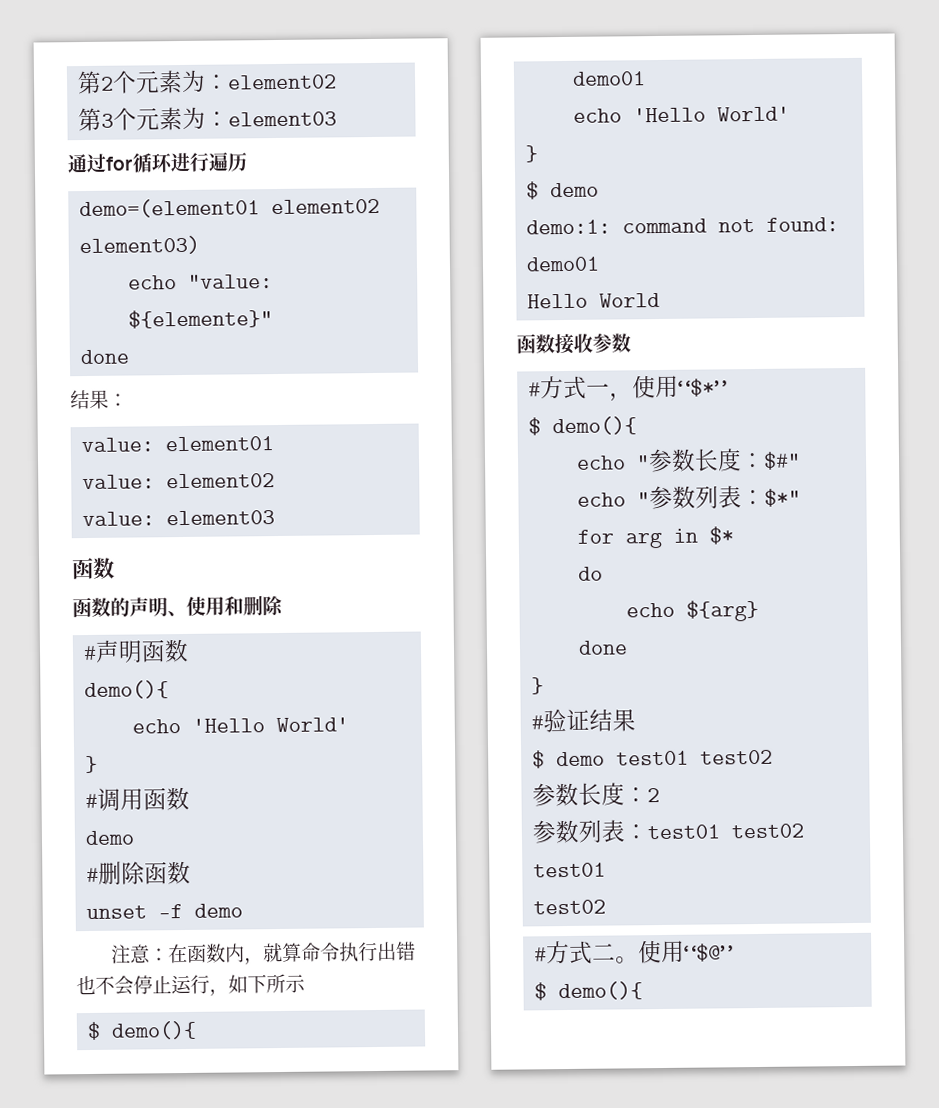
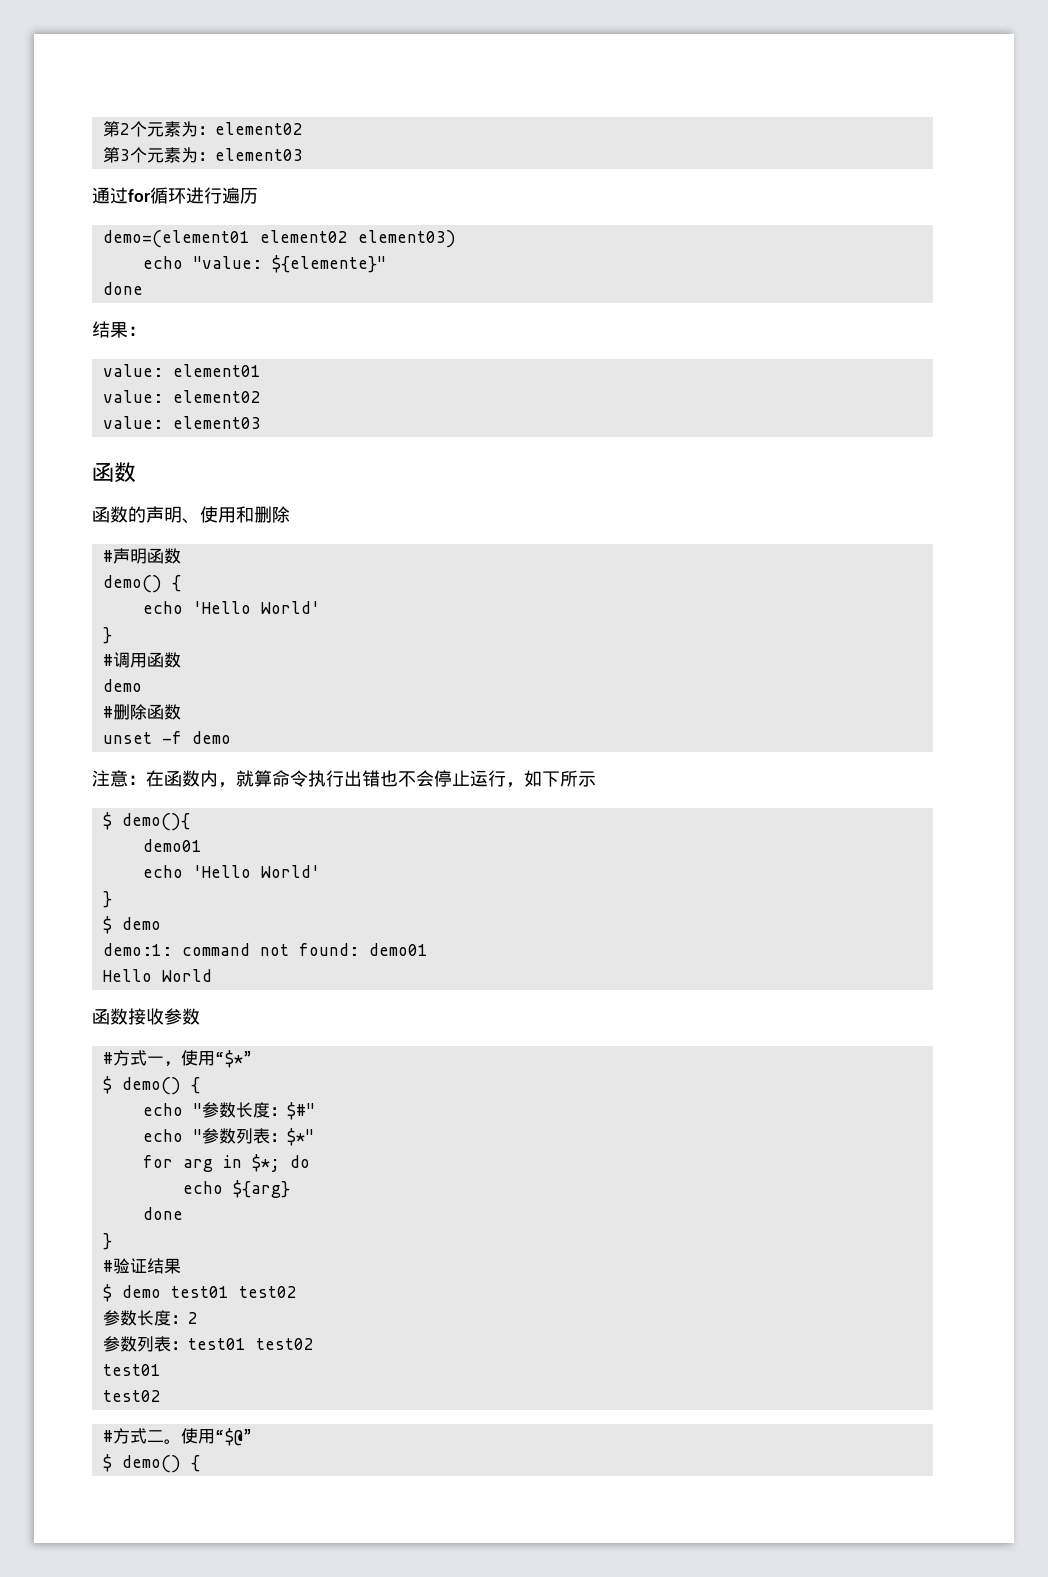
[84,680,170,700] demo(){ -> [102,575,181,593] demo() {
[552,416,638,436] demo(){ -> [121,1077,200,1095] demo() {
[709,526,735,545] $* // -> [251,1154,280,1172] $*;
[558,981,644,1001] demo(){ -> [121,1455,200,1473] demo() {

